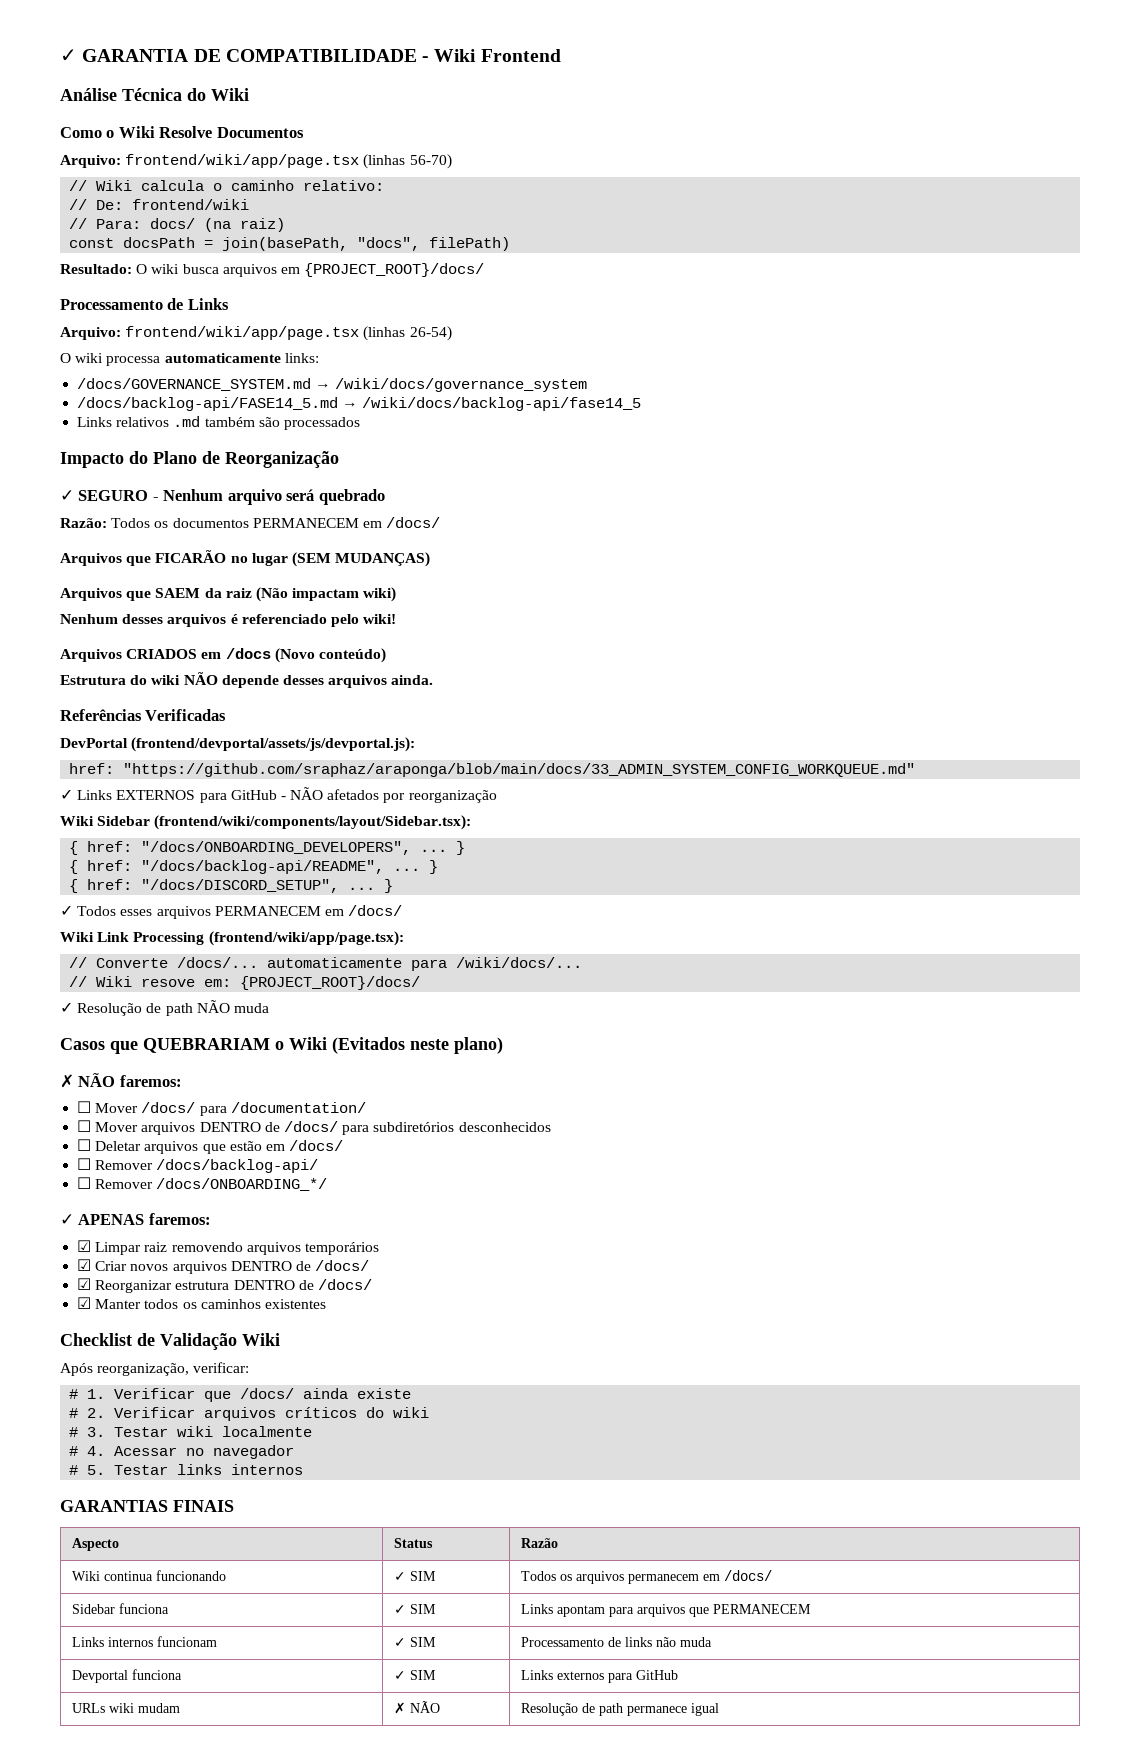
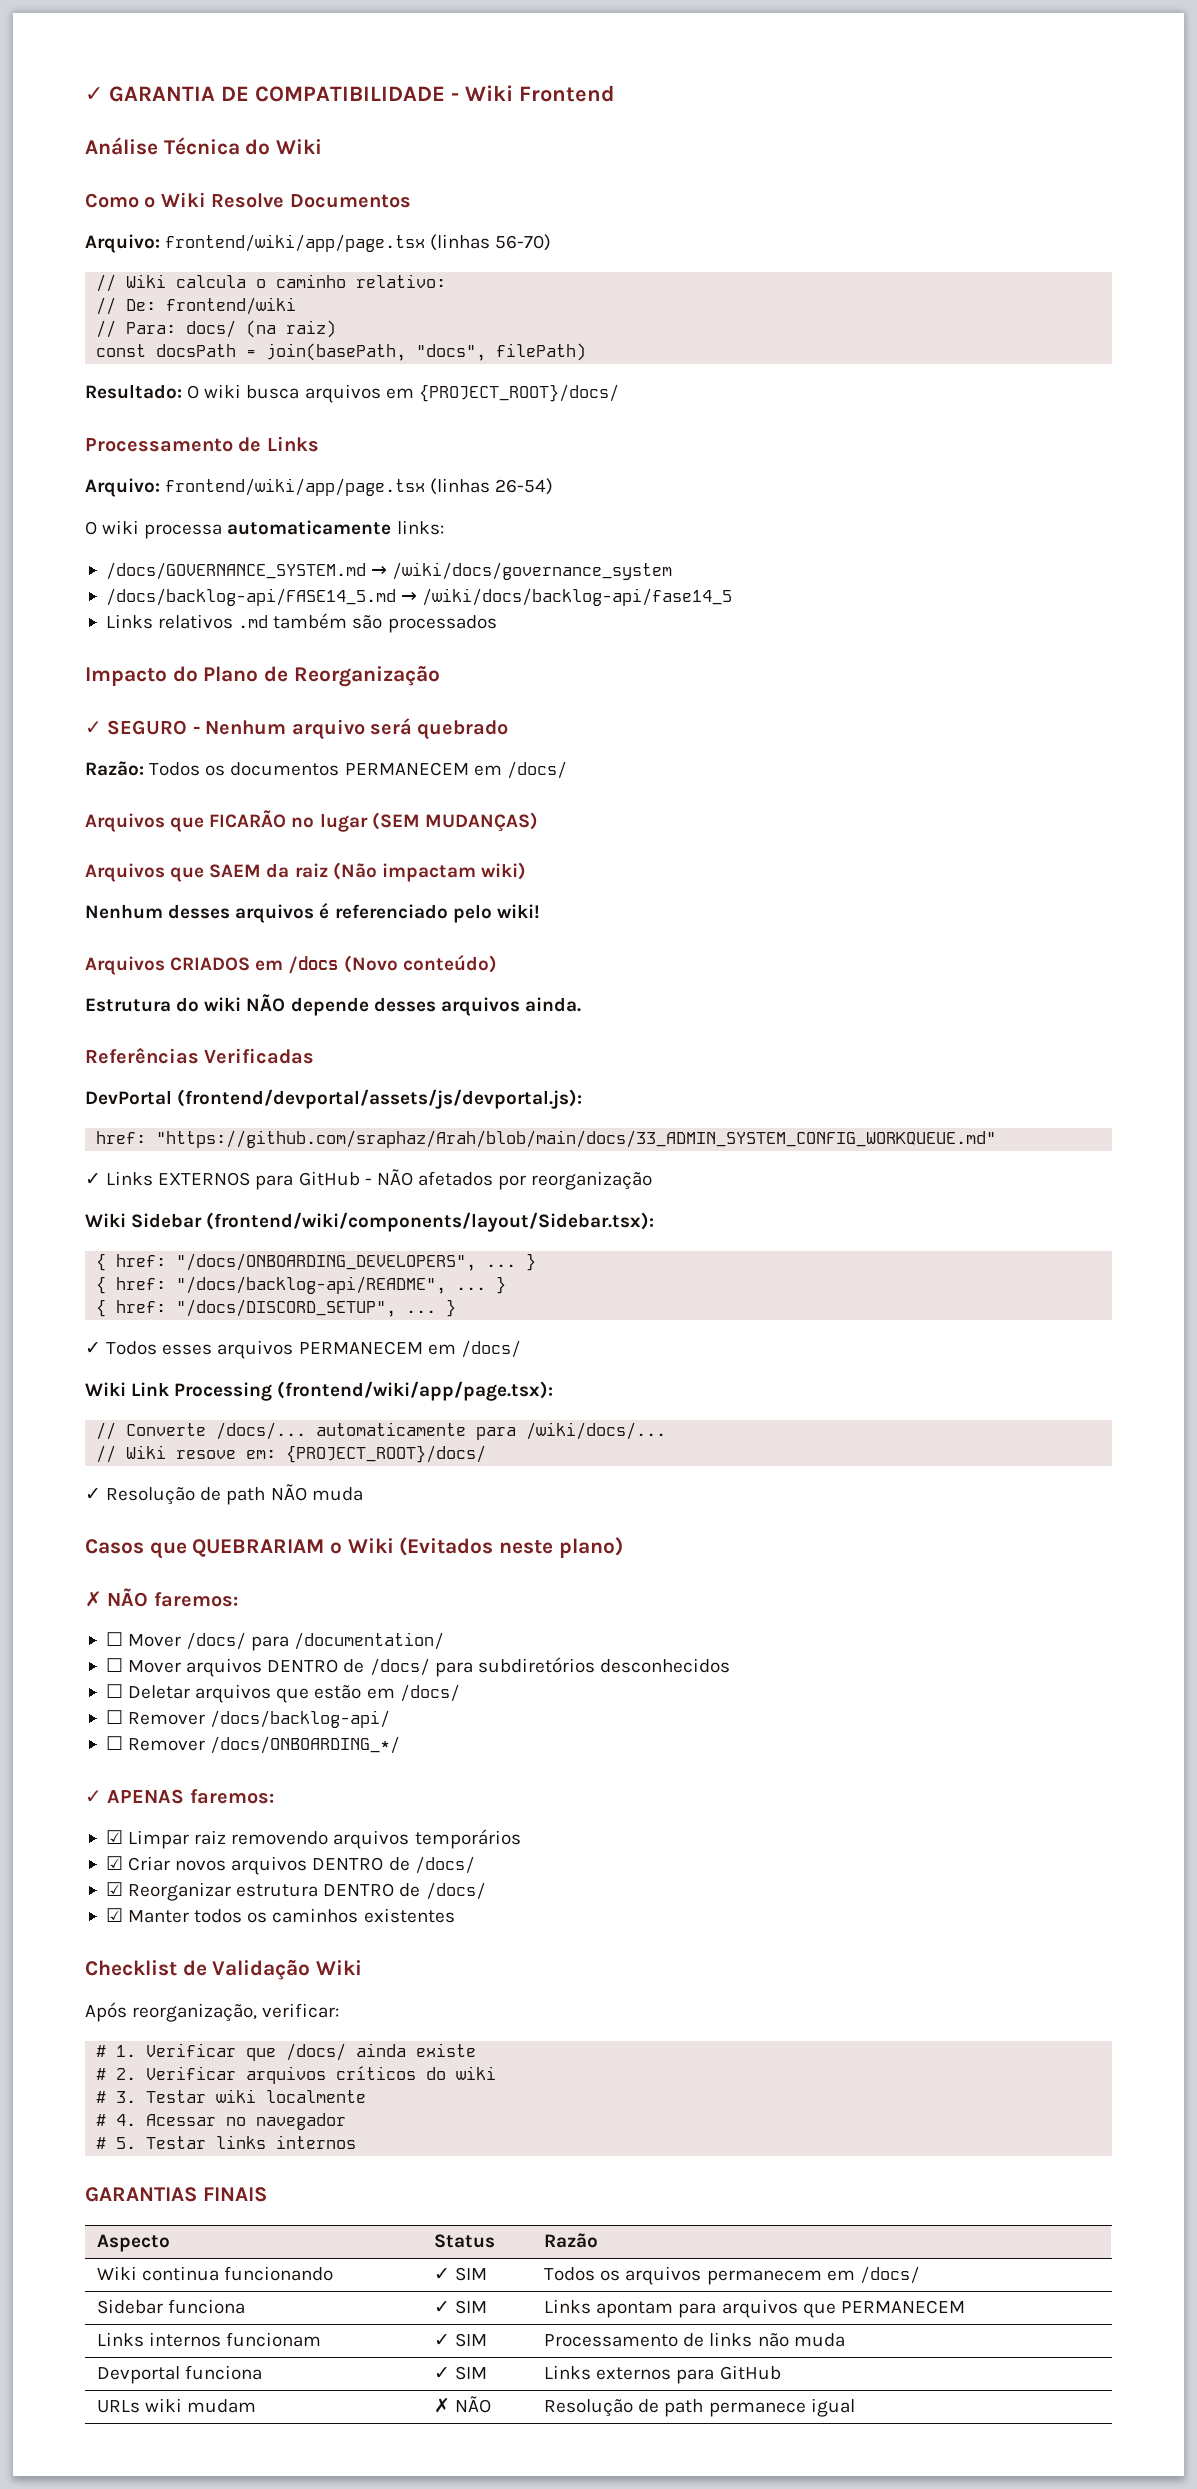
[123,763,916,777] "https://github.com/sraphaz/araponga/blob/main/docs/33_ADMIN_SYSTEM_CONFIG_WORKQUEUE.md" -> [156,1130,997,1148] "https://github.com/sraphaz/Arah/blob/main/docs/33_ADMIN_SYSTEM_CONFIG_WORKQUEUE.md"

